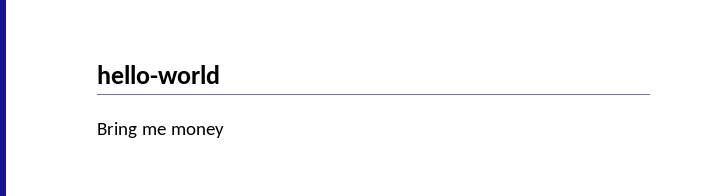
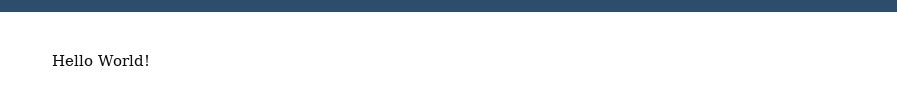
[97,65,220,84] [97,122,224,138] hello-world // Bring me money -> [52,55,150,66] Hello World!

